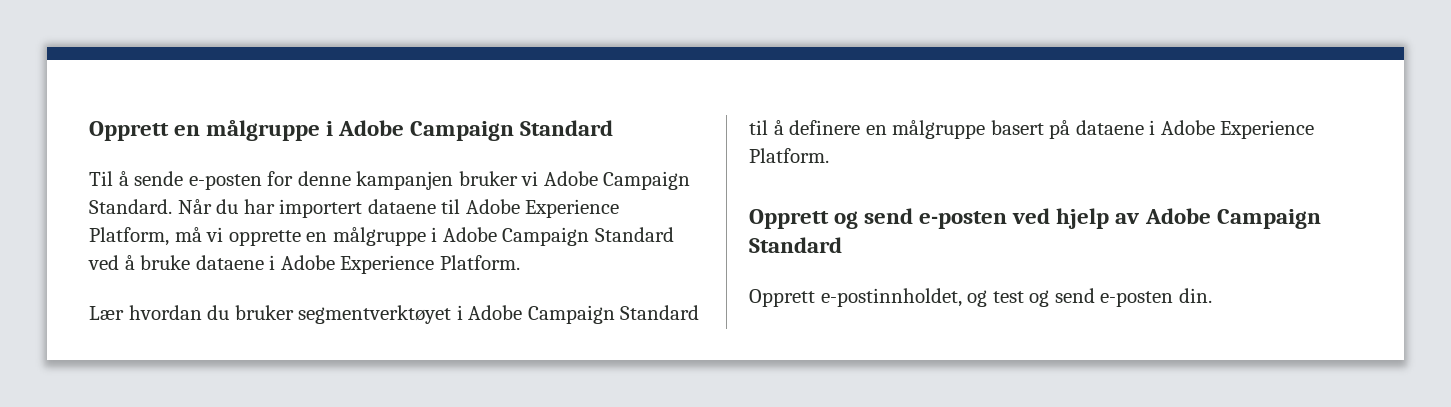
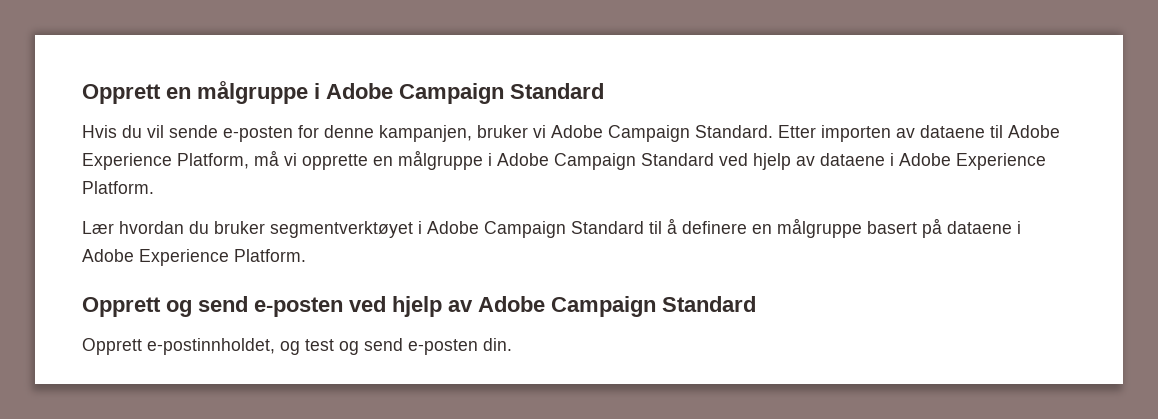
[89,171,129,186] Til å -> [82,125,164,138] Hvis du vil
[356,171,454,190] kampanjen -> [379,125,472,142] kampanjen,
[177,199,363,218] Når du har importert -> [778,125,915,142] Etter importen av
[124,255,191,270] å bruke -> [753,153,815,170] hjelp av

